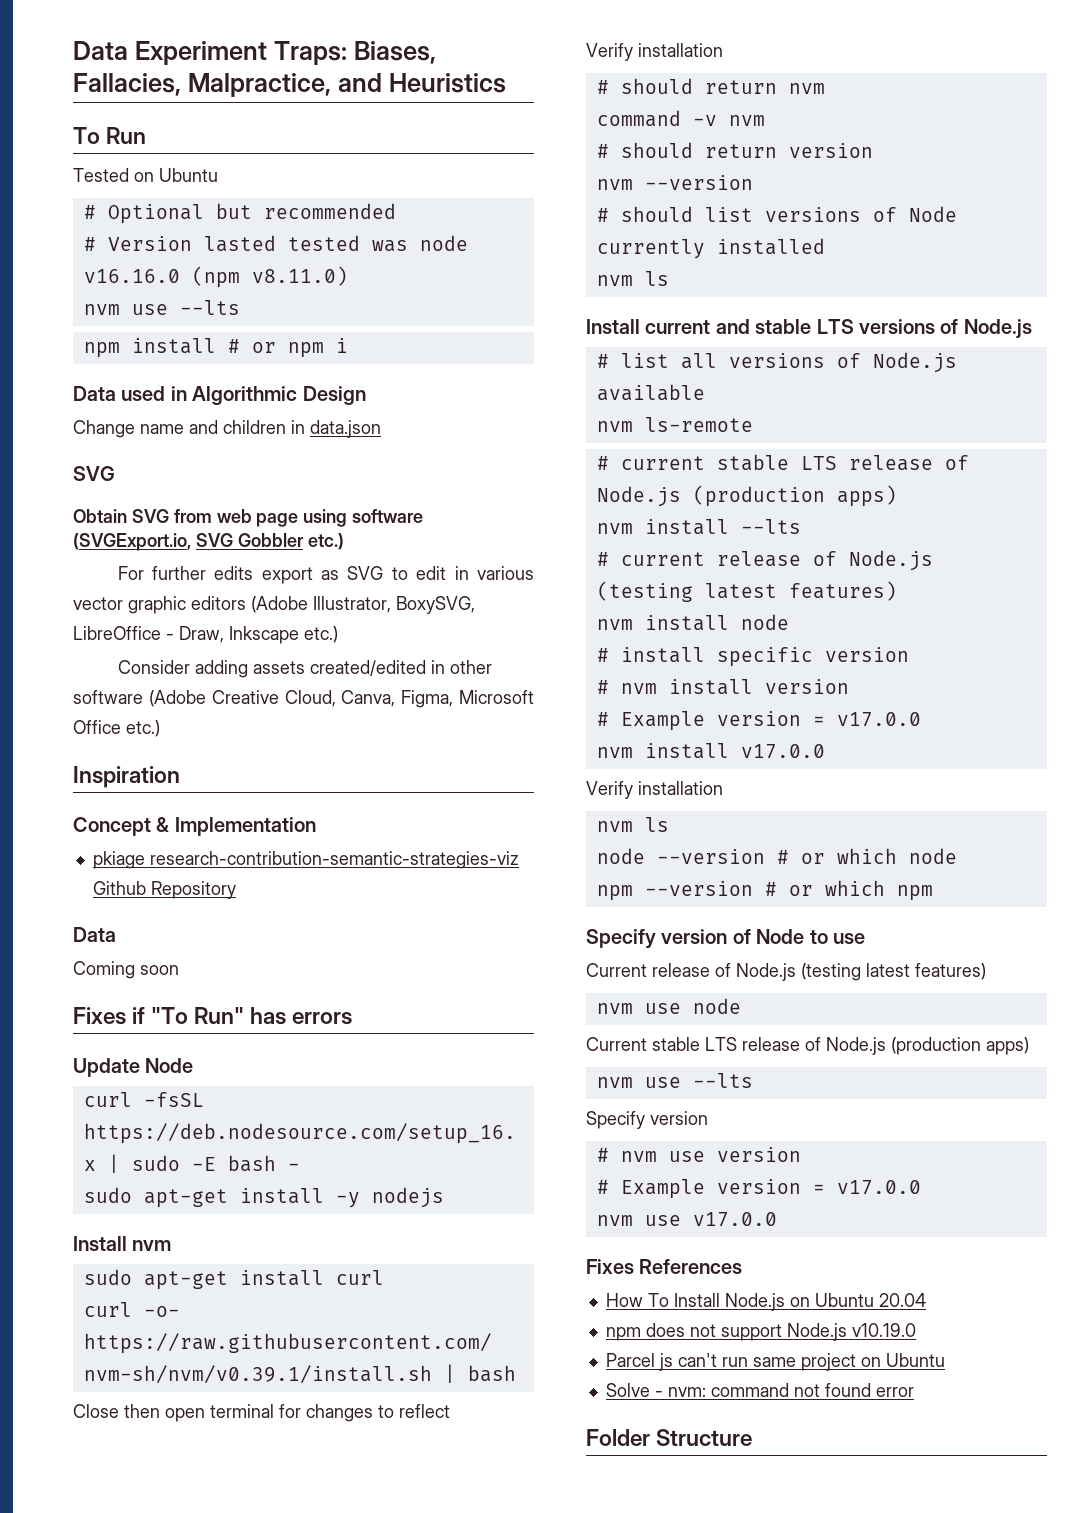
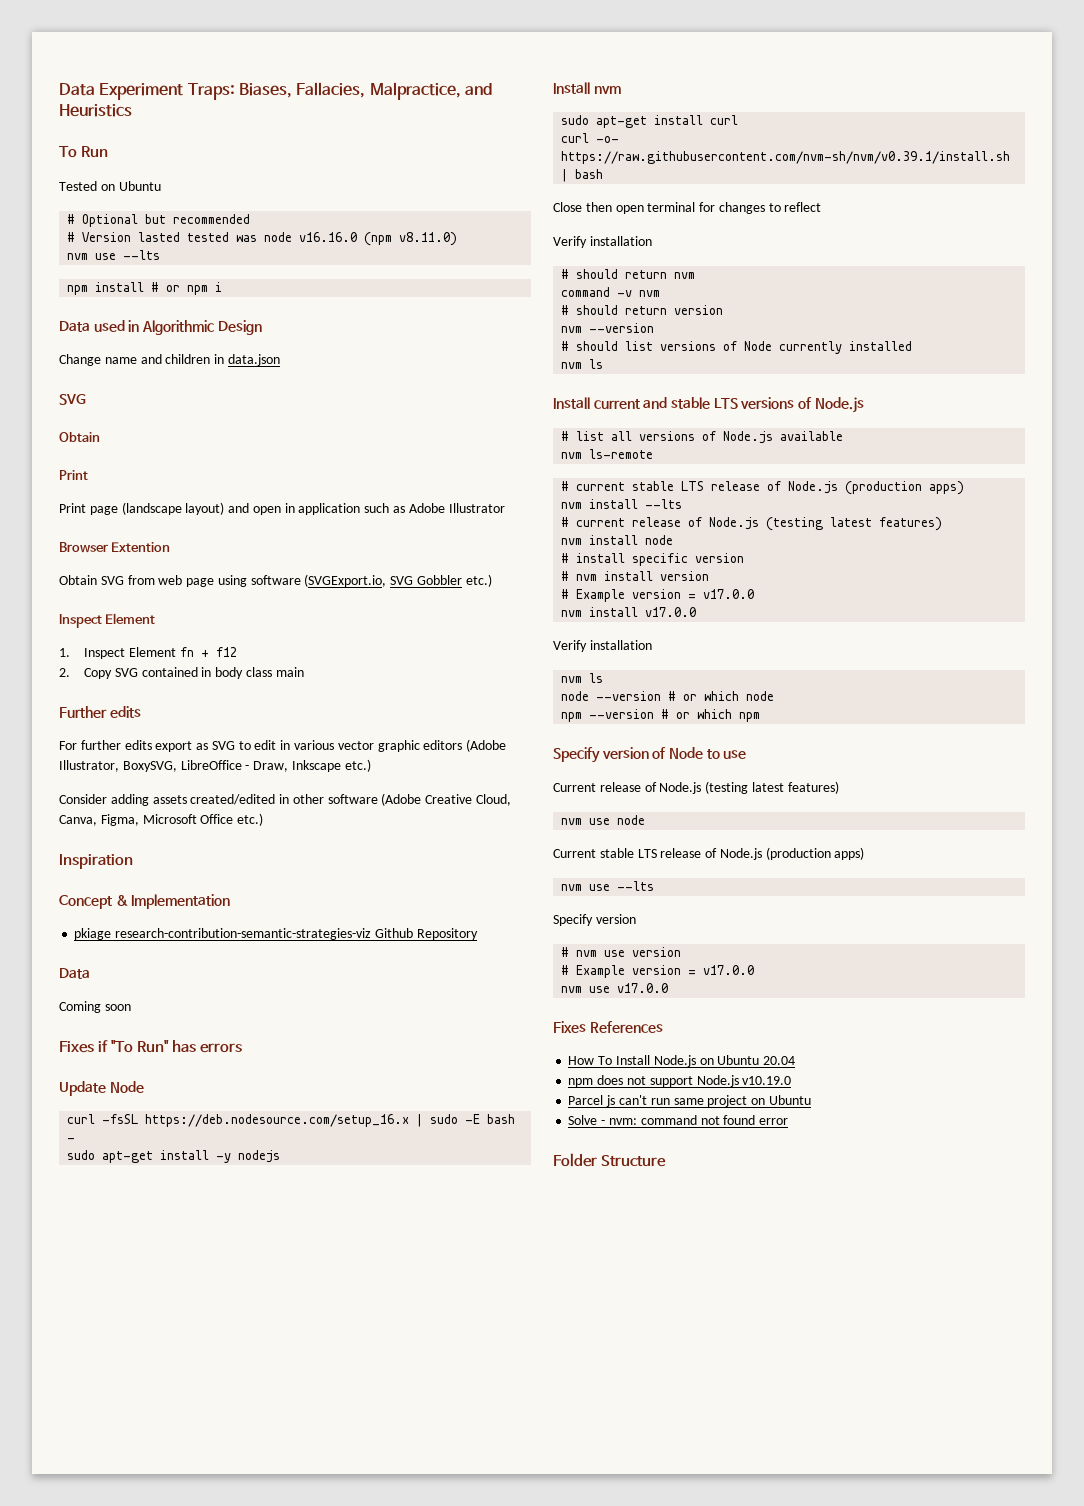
(127, 516) none -> [59,470,88,480] [59,502,505,515] [59,542,171,553] [59,575,97,585] // Print // Print page (landscape layout) and open in application such as Adobe Illustrator // Browser Extention // Obtain
(344, 541) none -> [59,613,156,628] [59,647,237,659] [59,667,304,679] [59,706,141,718] // Inspect Element // 1. Inspect Element fn + f12 // 2. Copy SVG contained in body class main // Further edits

